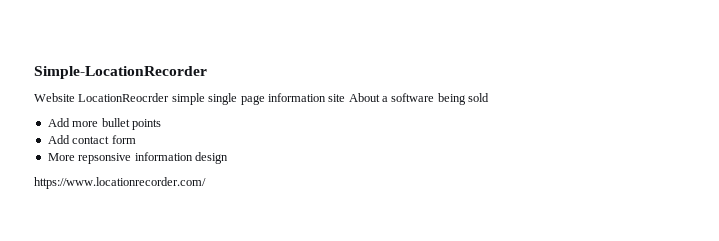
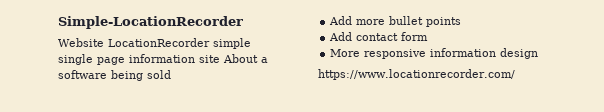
[78,93,170,102] LocationReocrder -> [108,38,210,47] LocationRecorder
[78,153,132,164] repsonsive -> [364,49,427,59] responsive

